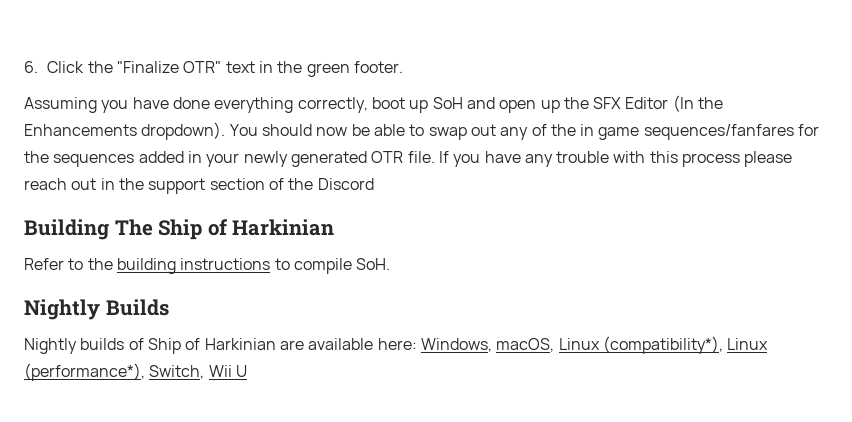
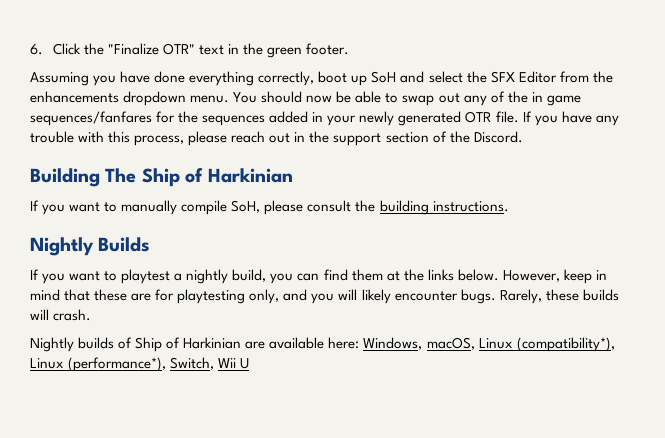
[499,100,560,113] open up -> [428,71,463,83] select
[672,95,724,112] [24,122,226,140] (In the Enhancements dropdown). -> [559,71,613,83] [30,91,230,106] from the enhancements dropdown menu.
[682,153,741,167] process -> [134,135,185,146] process,
[317,178,374,190] Discord -> [473,131,523,143] Discord.
[24,258,391,274] [24,299,169,320] Refer to the building instructions to compile SoH. // Nightly Builds -> [30,200,509,215] [30,237,151,256] [30,269,607,284] [30,289,619,304] [30,309,92,321] If you want to manually compile SoH, please consult the building instructions. // Nightly Builds // If you want to playtest a nightly build, you can find them at the links below. However, keep in mind that these are for playtesting only, and you will likely encounter bugs. Rarely, these builds will crash.

